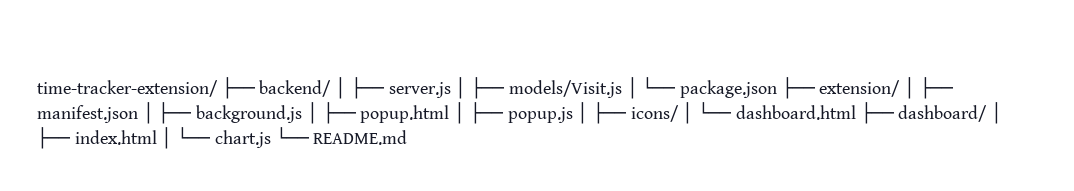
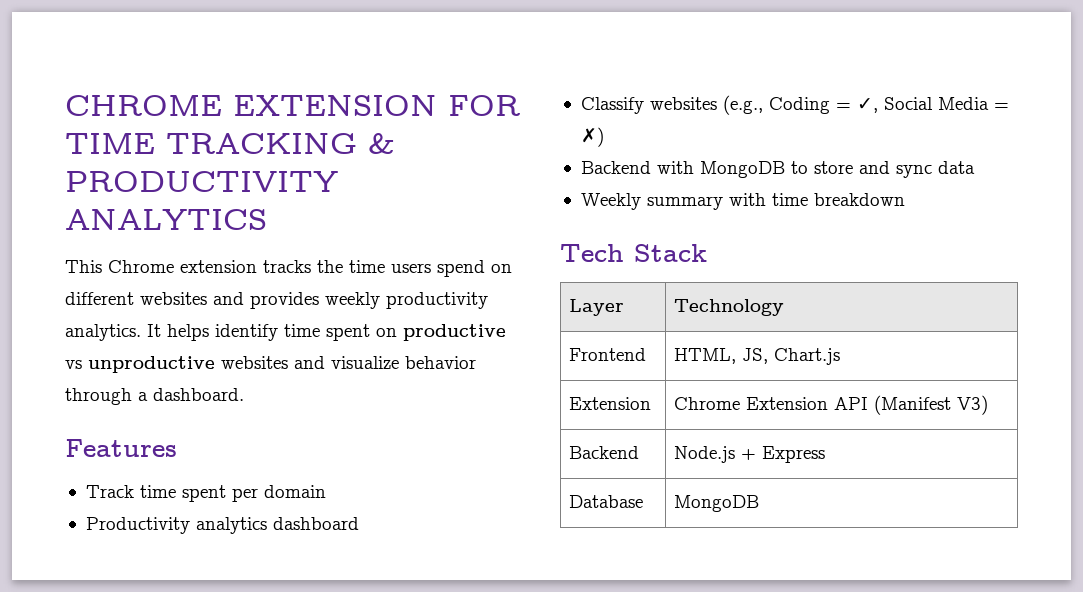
[37,77,954,99] [37,102,1003,124] [37,127,408,149] time-tracker-extension/ ├── backend/ │ ├── server.js │ ├── models/Visit.js │ └── package.json ├── extension/ │ ├── manifest.json │ ├── background.js │ ├── popup.html │ ├── popup.js │ ├── icons/ │ └── dashboard.html ├── dashboard/ │ ├── index.html │ └── chart.js └── README.md -> [65,95,521,116] [65,133,395,154] [65,171,338,192] [65,209,267,230] [65,260,512,277] [65,292,488,309] [65,324,506,341] [65,356,476,373] [65,388,244,405] [65,439,177,457] [85,485,326,502] [85,517,359,534] [580,95,1009,115] [580,127,604,147] [580,161,975,178] [580,193,905,210] [560,244,707,262] [569,299,625,316] [674,299,785,316] [569,348,647,361] [674,348,841,365] [569,397,652,410] [674,395,989,415] [569,446,640,459] [674,446,826,463] [569,495,644,508] [674,495,760,512] CHROME EXTENSION FOR TIME TRACKING & PRODUCTIVITY ANALYTICS // This Chrome extension tracks the time users spend on different websites and provides weekly productivity analytics. It helps identify time spent on productive vs unproductive websites and visualize behavior through a dashboard. // Features // Track time spent per domain // Productivity analytics dashboard // Classify websites (e.g., Coding = ✓, Social Media = ✗) // Backend with MongoDB to store and sync data // Weekly summary with time breakdown // Tech Stack // Layer | Technology // Frontend | HTML, JS, Chart.js // Extension | Chrome Extension API (Manifest V3) // Backend | Node.js + Express // Database | MongoDB

